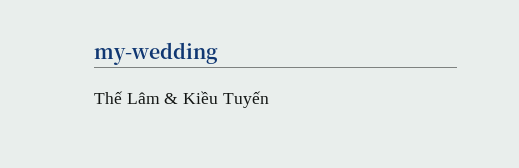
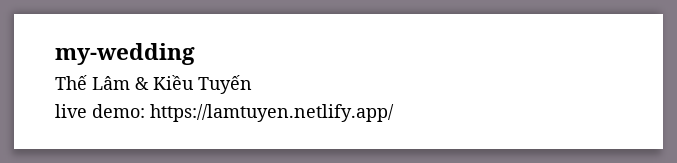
(269, 99) none -> [55,104,394,122] // live demo: https://lamtuyen.netlify.app/

